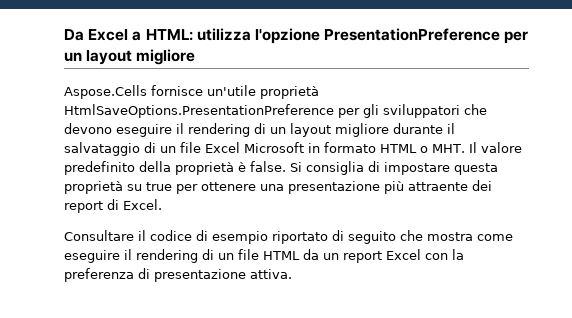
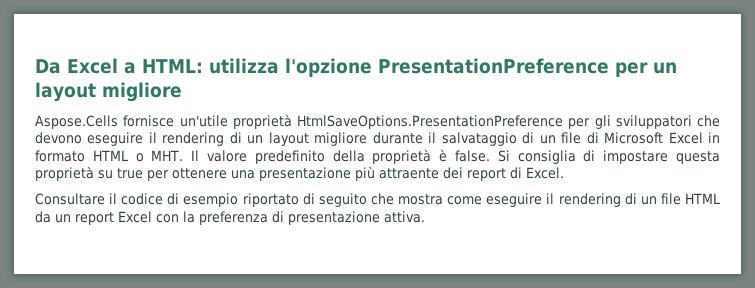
[205,142,304,153] Excel Microsoft -> [586,132,703,144] di Microsoft Excel

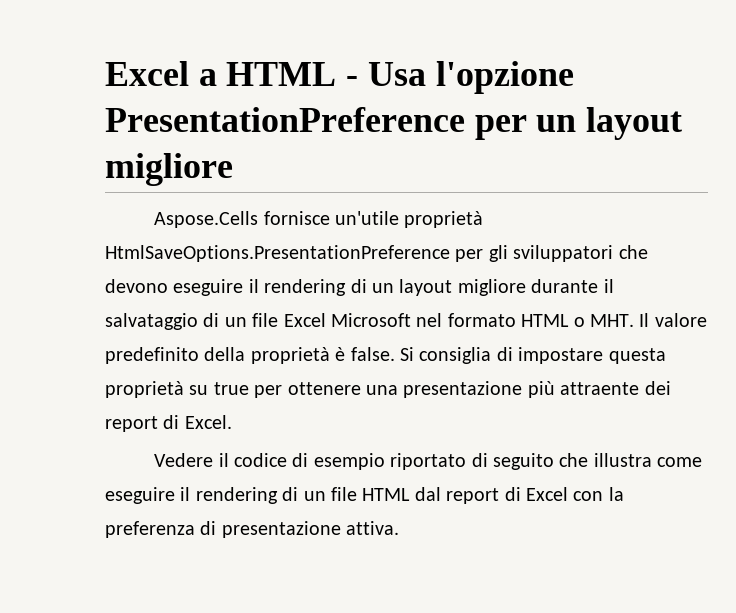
[35,59,61,74] Da -> (105, 73) none
[142,58,279,74] HTML: utilizza -> [226,62,426,86] HTML - Usa
[586,132,721,144] di Microsoft Excel in -> [283,313,443,327] Excel Microsoft nel
[35,193,105,205] Consultare -> [154,453,214,467] Vedere
[398,194,444,205] mostra -> [593,453,652,467] illustra
[35,211,114,225] da un report -> [414,487,521,504] dal report di

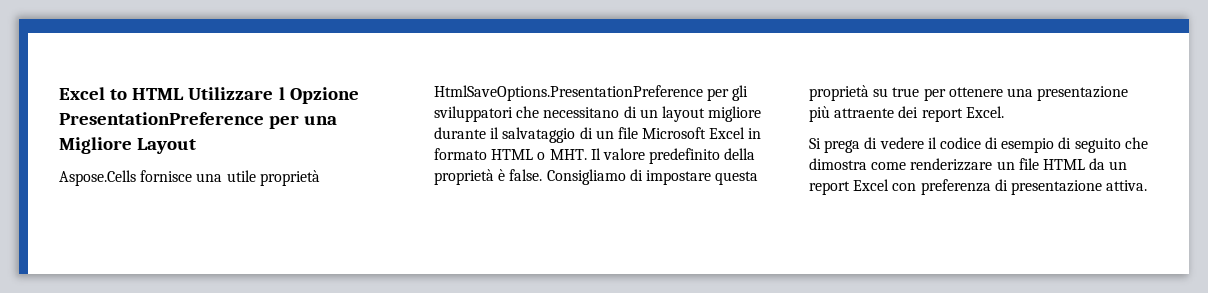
[105,61,574,94] [105,107,683,140] [105,153,233,186] Excel a HTML - Usa l'opzione PresentationPreference per un layout migliore -> [59,87,359,104] [59,112,338,129] [59,137,197,154] Excel to HTML Utilizzare l Opzione PresentationPreference per una Migliore Layout
[335,211,400,225] un'utile -> [196,170,256,182] una utile
[105,279,347,296] devono eseguire il rendering -> [543,107,620,118] necessitano
[283,313,443,327] Excel Microsoft nel -> [642,127,762,139] Microsoft Excel in
[400,347,492,364] Si consiglia -> [546,169,626,185] Consigliamo
[163,415,180,429] di -> (963, 115) none
[154,453,214,467] Vedere -> [809,137,924,153] Si prega di vedere
[390,453,467,470] riportato -> (1055, 145) none
[593,453,703,467] [105,487,521,504] illustra come eseguire il rendering di un file HTML dal report di -> [809,158,1128,171] [809,181,850,195] dimostra come renderizzare un file HTML da un report
[608,487,624,501] la -> (917, 187) none

